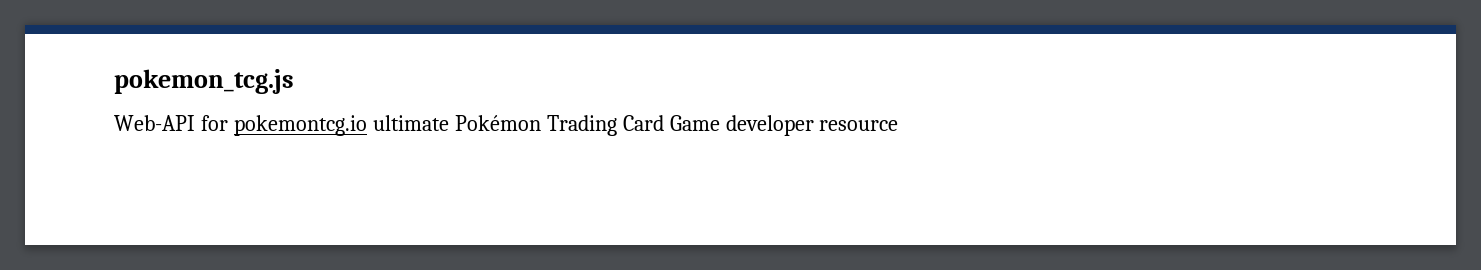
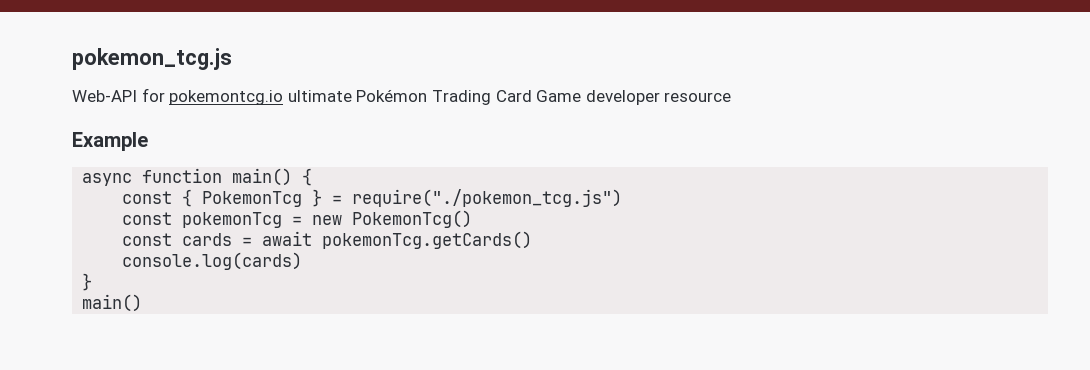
(899, 125) none -> [72,132,148,151] [82,168,313,186] [122,189,623,207] [122,210,473,228] [122,231,533,249] [122,252,303,270] [82,273,93,291] [82,294,143,312] // Example // async function main() { // const { PokemonTcg } = require("./pokemon_tcg.js") // const pokemonTcg = new PokemonTcg() // const cards = await pokemonTcg.getCards() // console.log(cards) // } // main()

